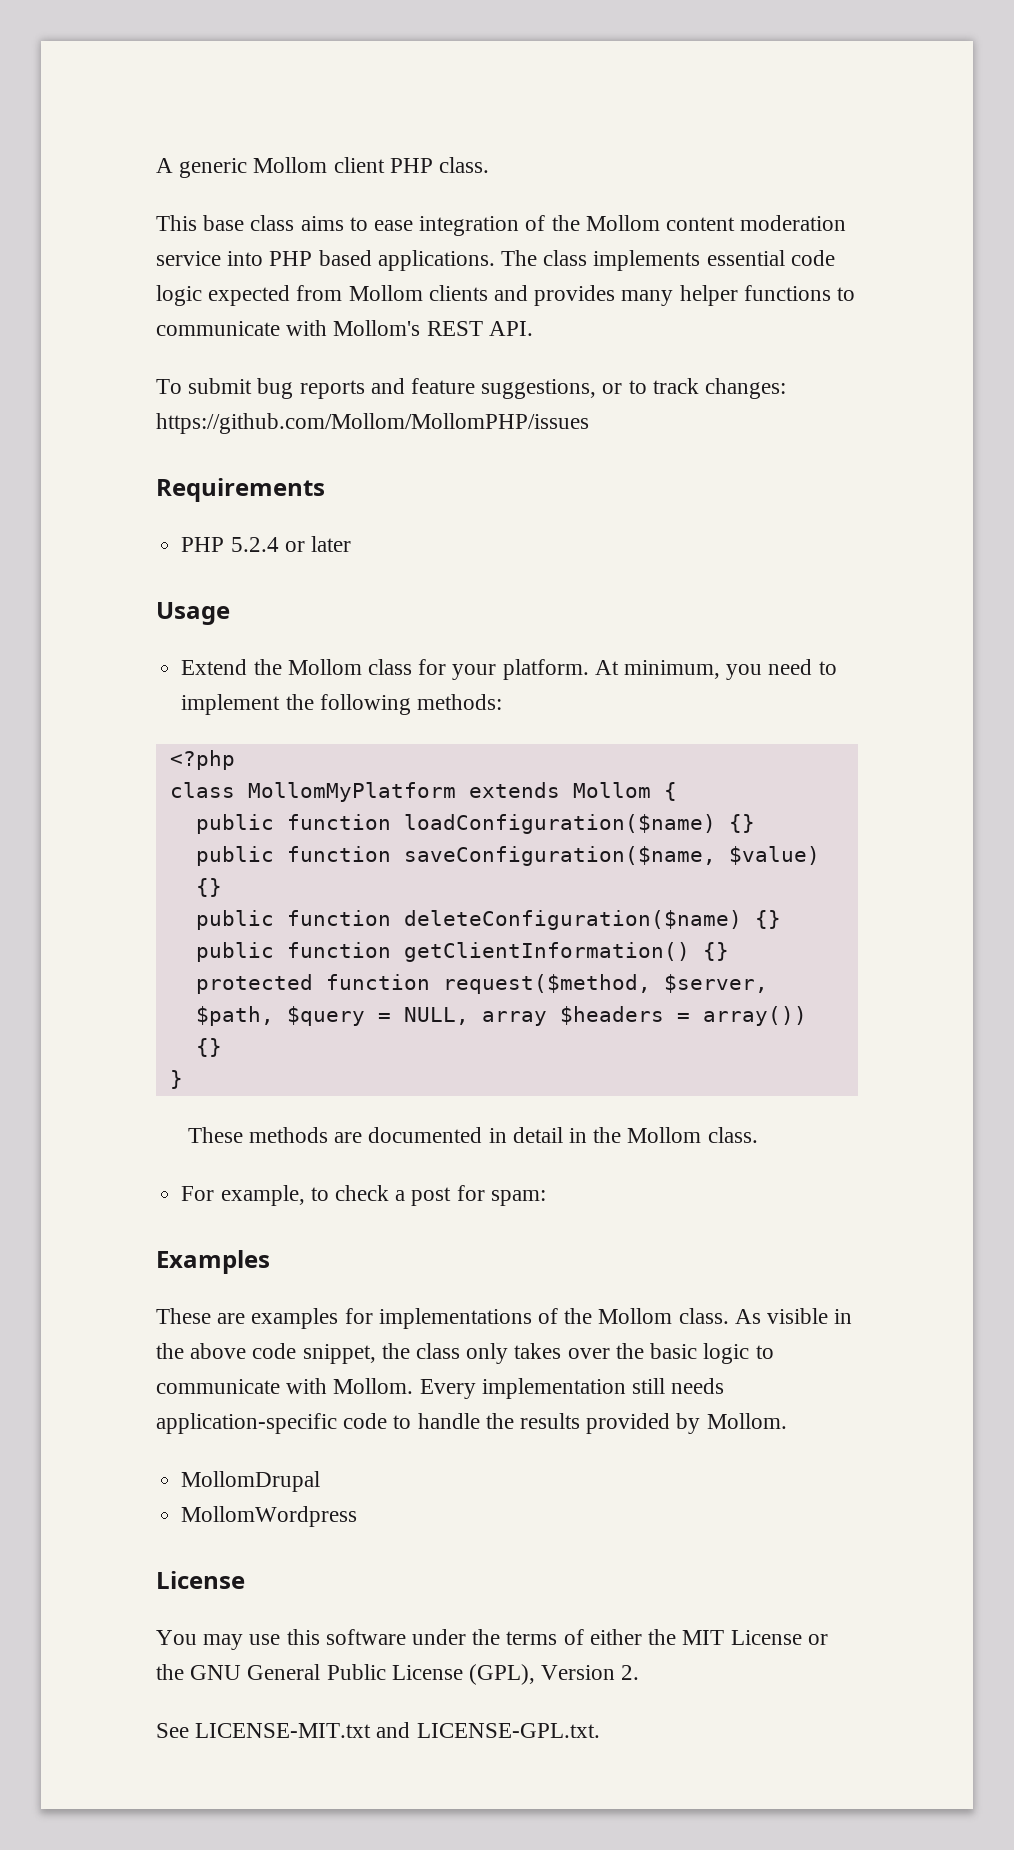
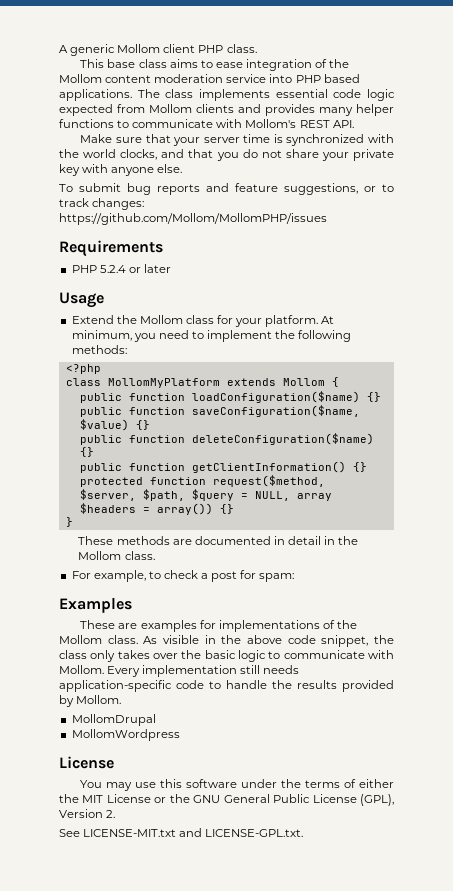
(533, 328) none -> [80,134,394,146] [59,149,394,161] [59,164,183,176] // Make sure that your server time is synchronized with the world clocks, and that you do not share your private key with anyone else.

